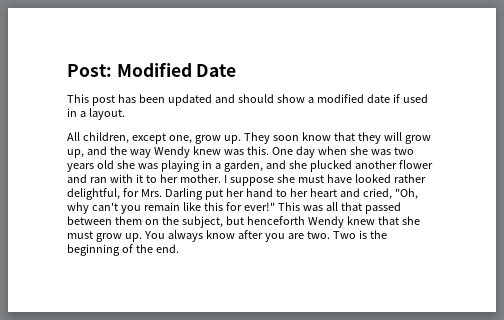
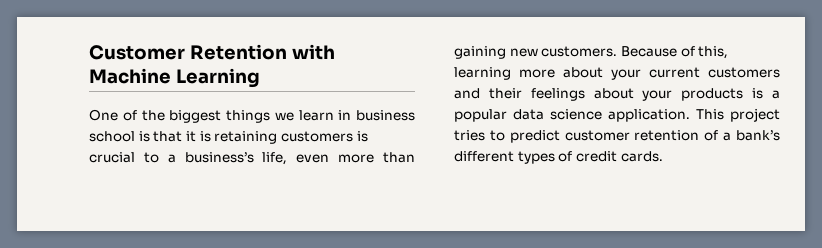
[67,62,237,77] [67,94,428,106] [67,108,125,120] [67,132,431,144] [67,146,414,158] [67,160,433,172] [67,174,426,186] [67,188,418,200] [67,202,401,214] [67,216,420,228] [67,230,387,242] [67,244,179,256] Post: Modified Date // This post has been updated and should show a modified date if used in a layout. // All children, except one, grow up. They soon know that they will grow up, and the way Wendy knew was this. One day when she was two years old she was playing in a garden, and she plucked another flower and ran with it to her mother. I suppose she must have looked rather delightful, for Mrs. Darling put her hand to her heart and cried, "Oh, why can't you remain like this for ever!" This was all that passed between them on the subject, but henceforth Wendy knew that she must grow up. You always know after you are two. Two is the beginning of the end. -> [89,44,335,60] [89,68,260,88] [89,109,415,123] [89,131,368,144] [89,152,415,165] [454,46,729,59] [454,67,780,80] [454,88,780,101] [454,108,780,122] [454,130,780,143] [454,151,663,164] Customer Retention with Machine Learning // One of the biggest things we learn in business school is that it is retaining customers is crucial to a business’s life, even more than gaining new customers. Because of this, learning more about your current customers and their feelings about your products is a popular data science application. This project tries to predict customer retention of a bank’s different types of credit cards.

